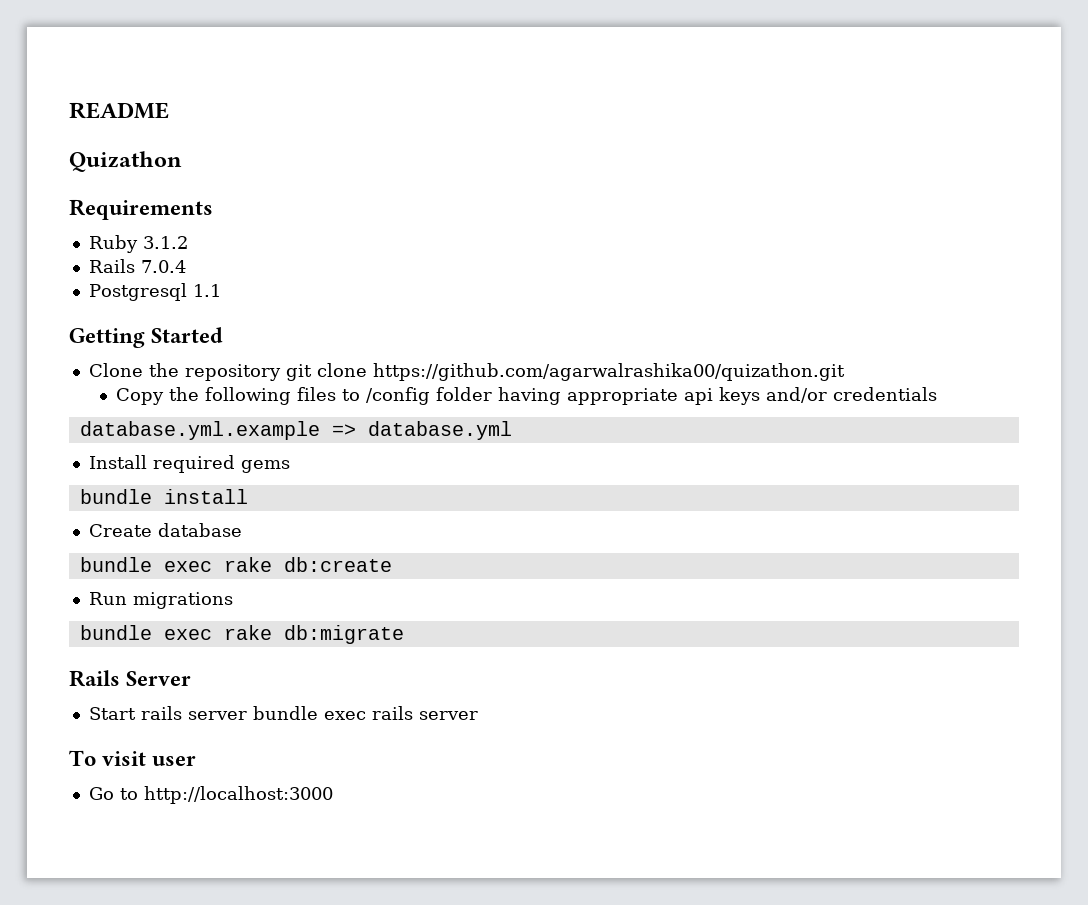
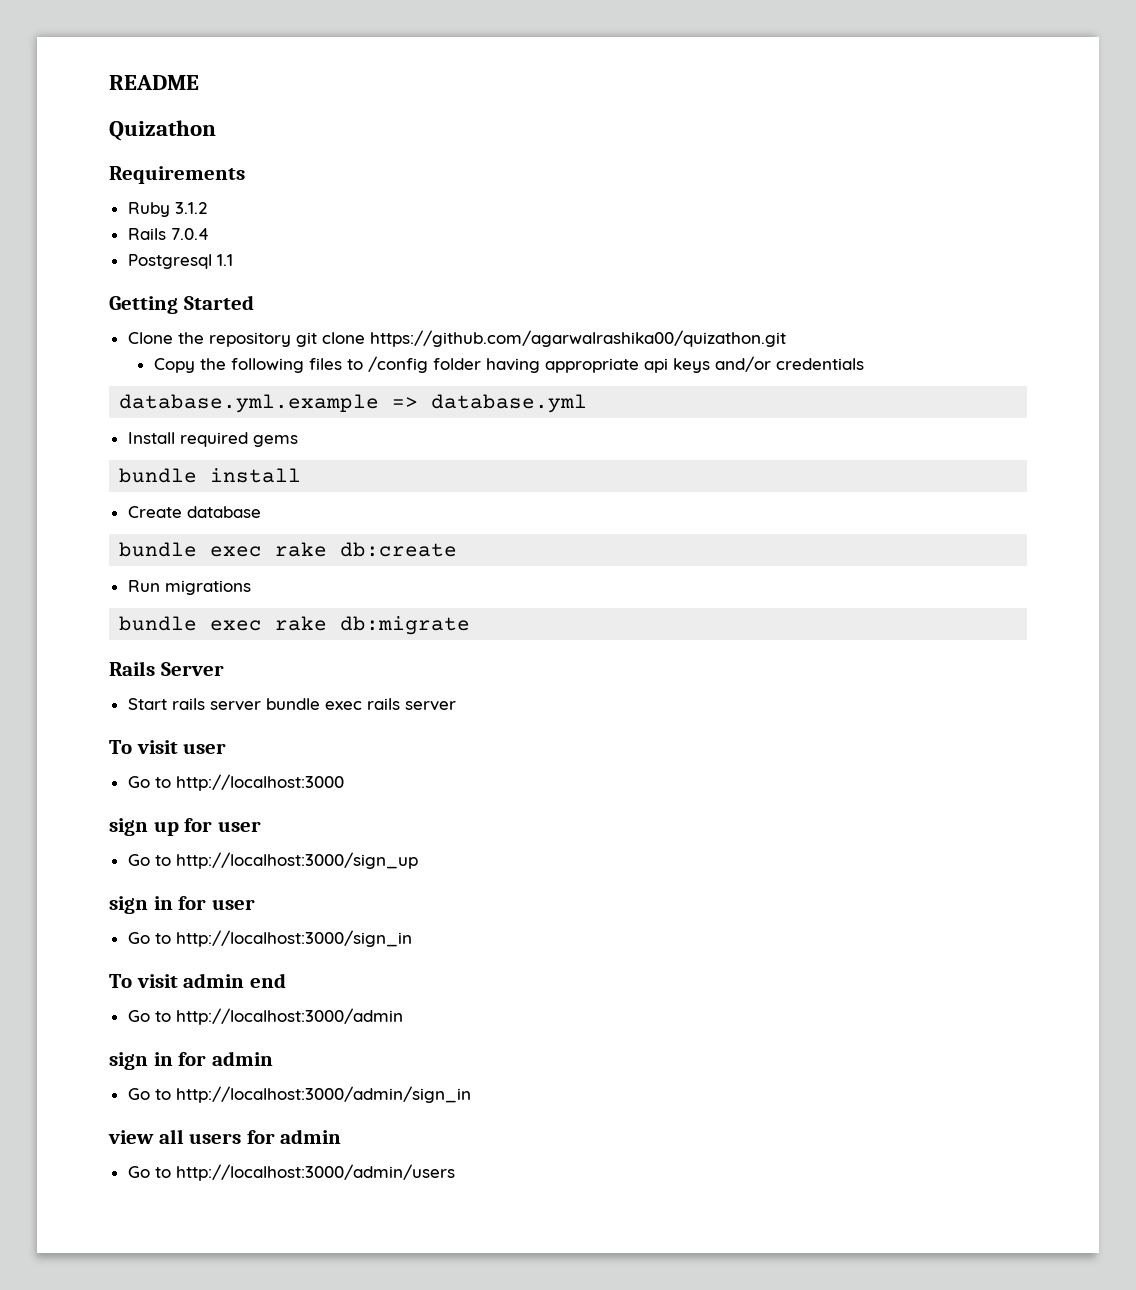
(333, 795) none -> [109,818,261,836] [127,852,418,869] [109,896,255,914] [127,930,412,947] [109,973,286,988] [127,1008,403,1025] [109,1051,273,1070] [127,1086,471,1103] [108,1129,342,1144] [127,1164,455,1181] // sign up for user // Go to http://localhost:3000/sign_up // sign in for user // Go to http://localhost:3000/sign_in // To visit admin end // Go to http://localhost:3000/admin // sign in for admin // Go to http://localhost:3000/admin/sign_in // view all users for admin // Go to http://localhost:3000/admin/users

